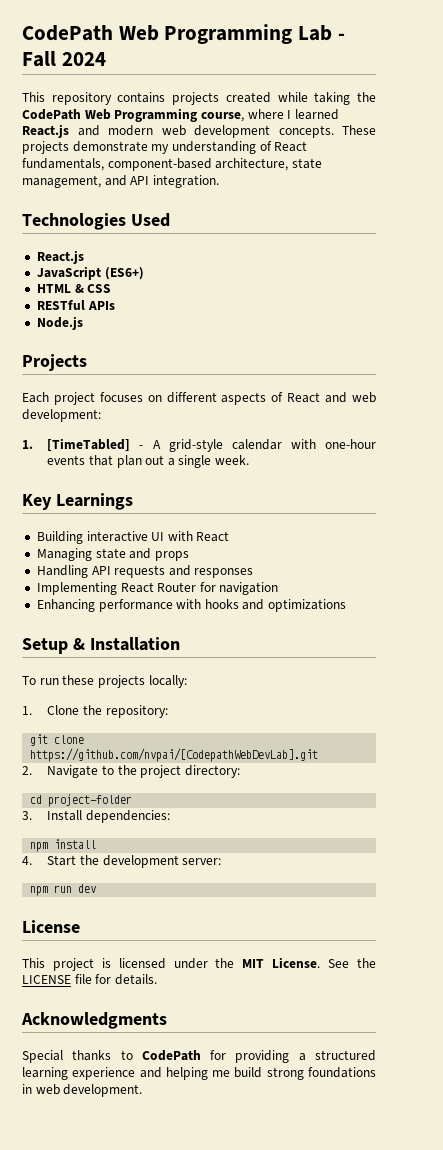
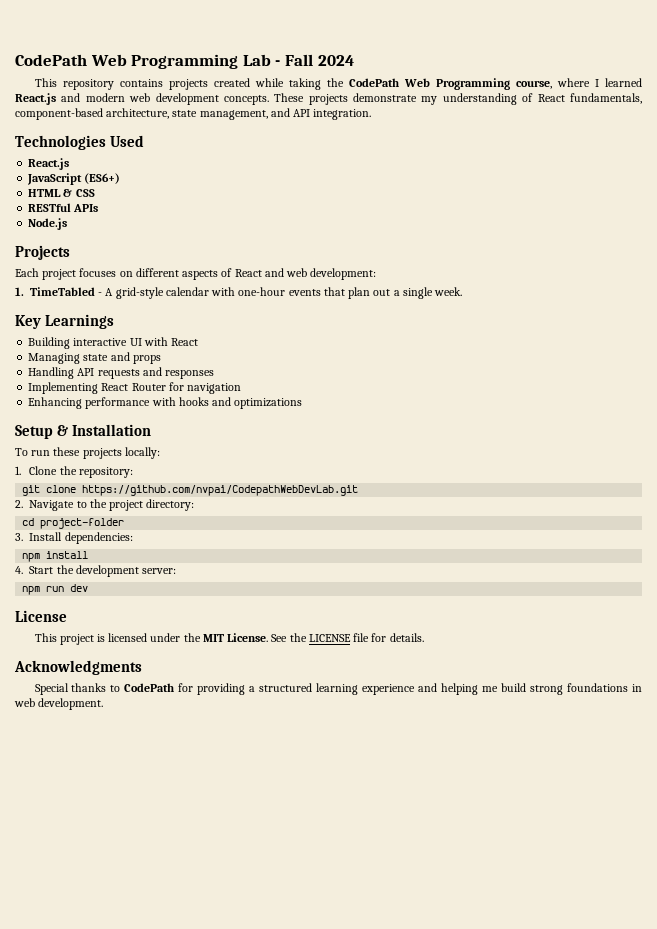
[47,438,131,452] [TimeTabled] -> [30,287,95,296] TimeTabled
[30,748,319,762] https://github.com/nvpai/[CodepathWebDevLab].git -> [82,485,359,496] https://github.com/nvpai/CodepathWebDevLab.git

